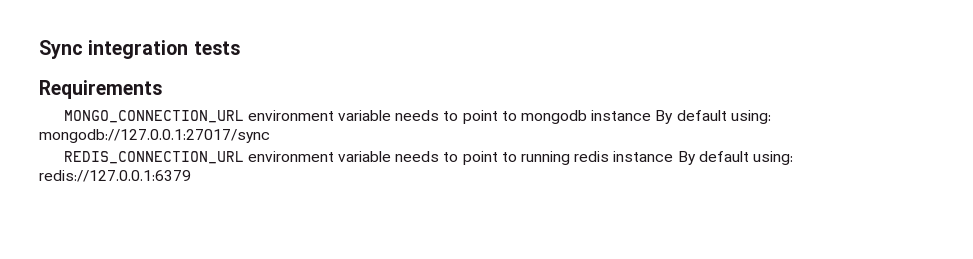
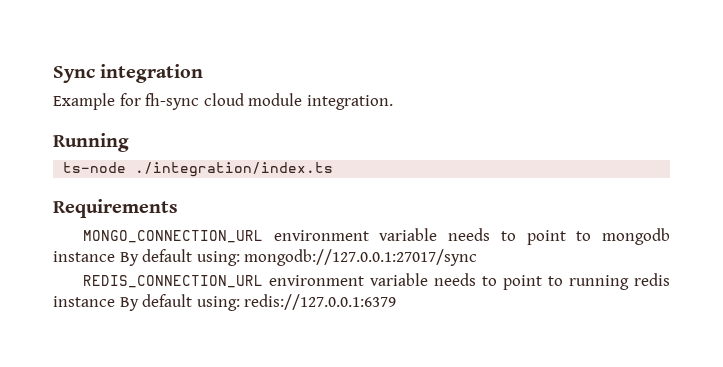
[193,41,240,55] tests -> [53,93,393,110] [53,133,129,152] [63,162,334,177] // Example for fh-sync cloud module integration. // Running // ts-node ./integration/index.ts

